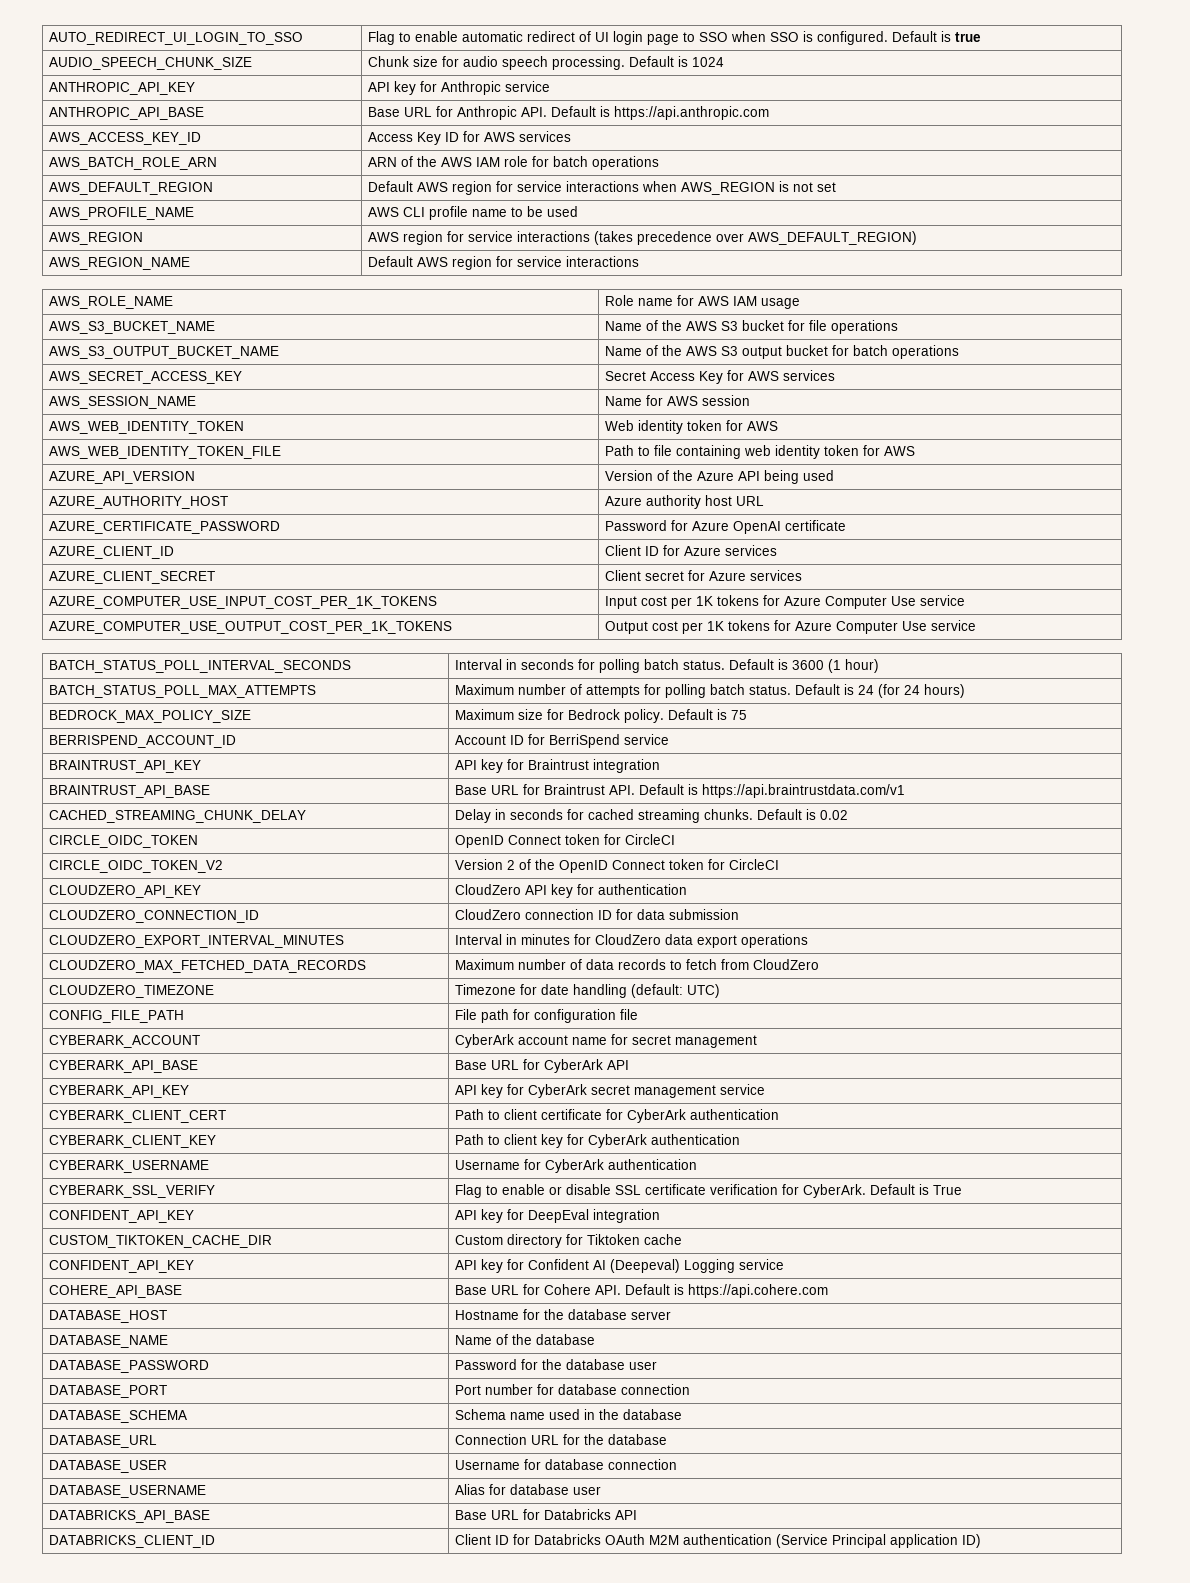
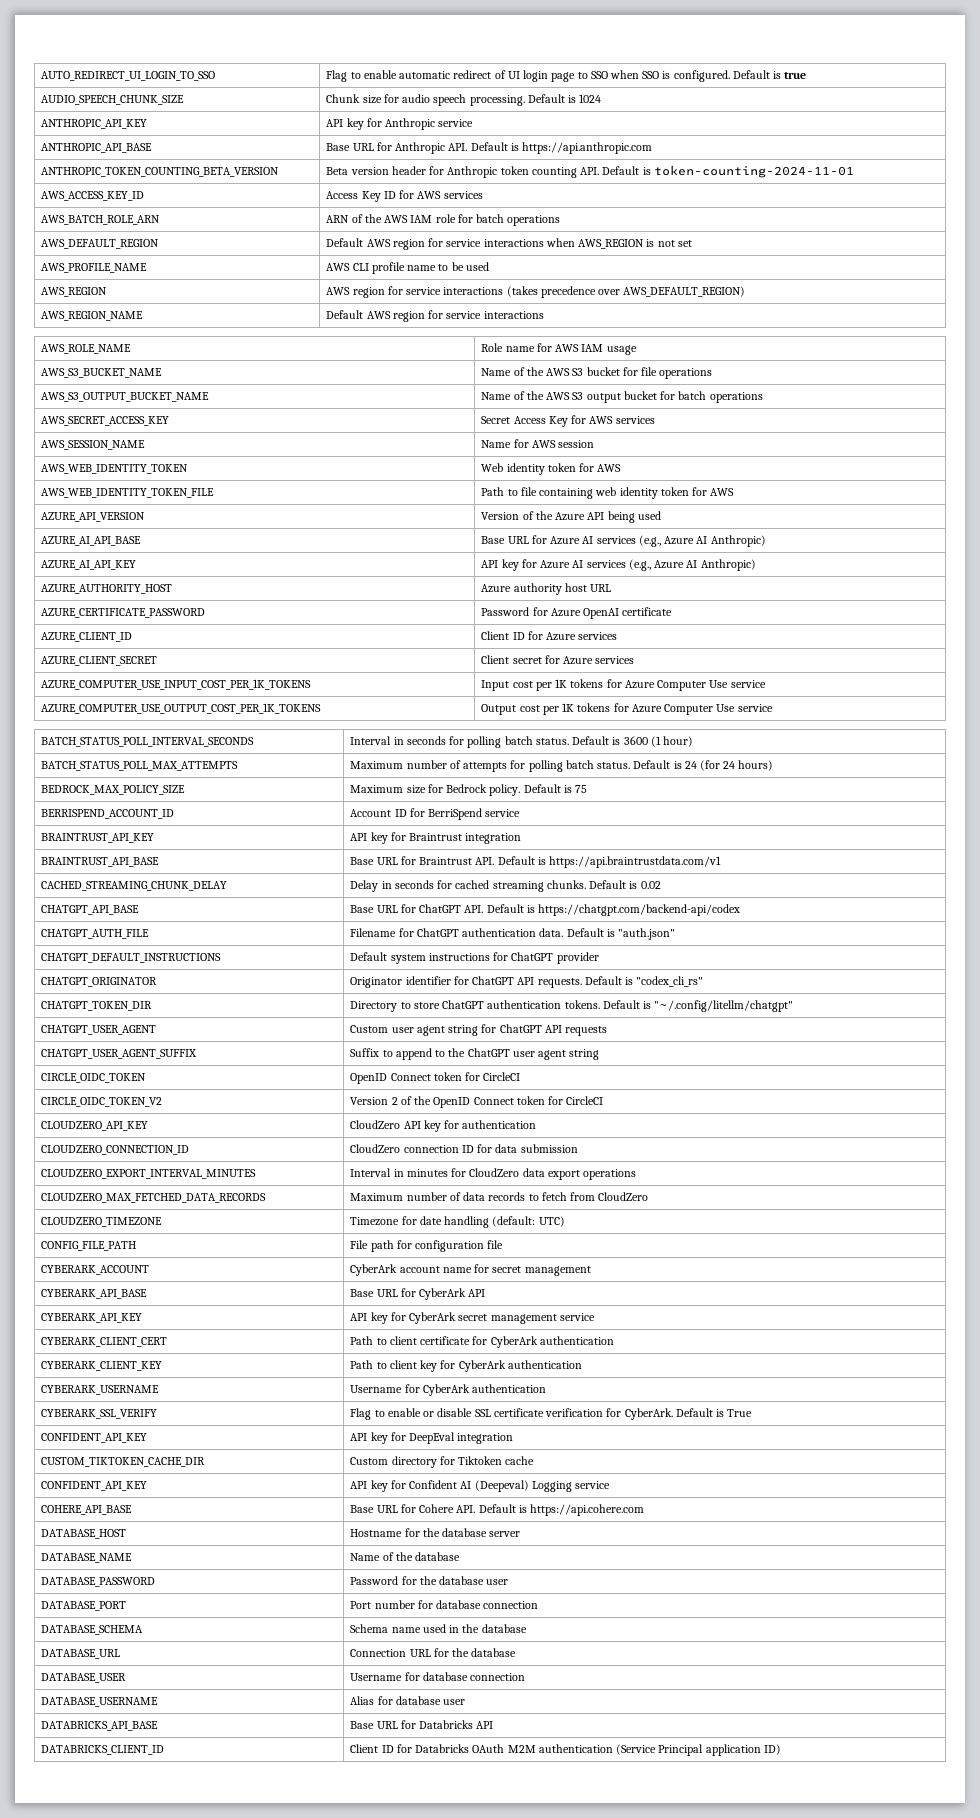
(769, 113) none -> [41,167,280,177] [326,165,854,178] // ANTHROPIC_TOKEN_COUNTING_BETA_VERSION | Beta version header for Anthropic token counting API. Default is token-counting-2024-11-01
(834, 475) none -> [41,536,142,546] [481,535,766,547] [41,560,137,570] [481,559,756,571] // AZURE_AI_API_BASE | Base URL for Azure AI services (e.g., Azure AI Anthropic) // AZURE_AI_API_KEY | API key for Azure AI services (e.g., Azure AI Anthropic)
(848, 815) none -> [41,905,140,915] [350,904,741,916] [41,929,150,939] [350,928,676,940] [41,953,222,963] [350,952,599,964] [41,977,158,987] [350,976,704,988] [41,1001,153,1011] [350,1000,794,1012] [41,1025,157,1035] [350,1024,608,1036] [41,1049,198,1059] [350,1048,600,1060] // CHATGPT_API_BASE | Base URL for ChatGPT API. Default is https://chatgpt.com/backend-api/codex // CHATGPT_AUTH_FILE | Filename for ChatGPT authentication data. Default is "auth.json" // CHATGPT_DEFAULT_INSTRUCTIONS | Default system instructions for ChatGPT provider // CHATGPT_ORIGINATOR | Originator identifier for ChatGPT API requests. Default is "codex_cli_rs" // CHATGPT_TOKEN_DIR | Directory to store ChatGPT authentication tokens. Default is "~/.config/litellm/chatgpt" // CHATGPT_USER_AGENT | Custom user agent string for ChatGPT API requests // CHATGPT_USER_AGENT_SUFFIX | Suffix to append to the ChatGPT user agent string

